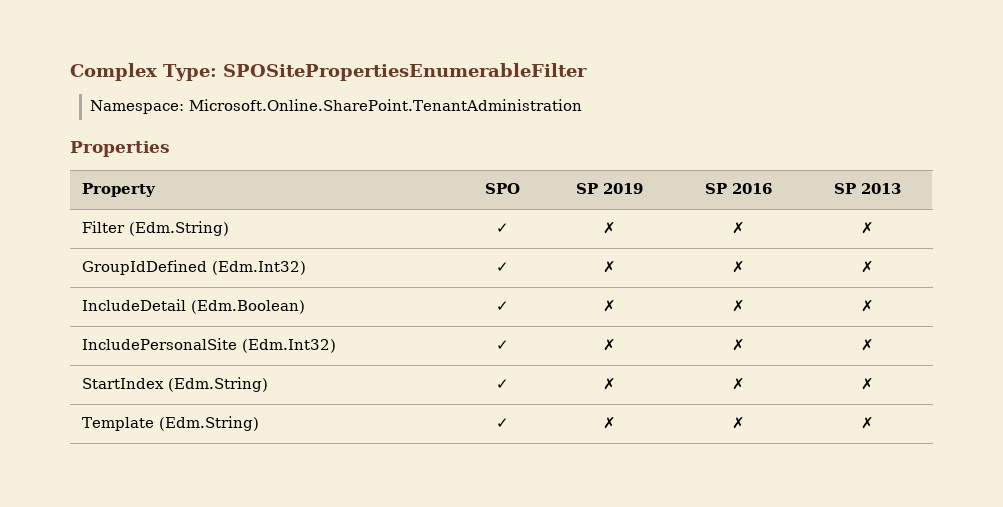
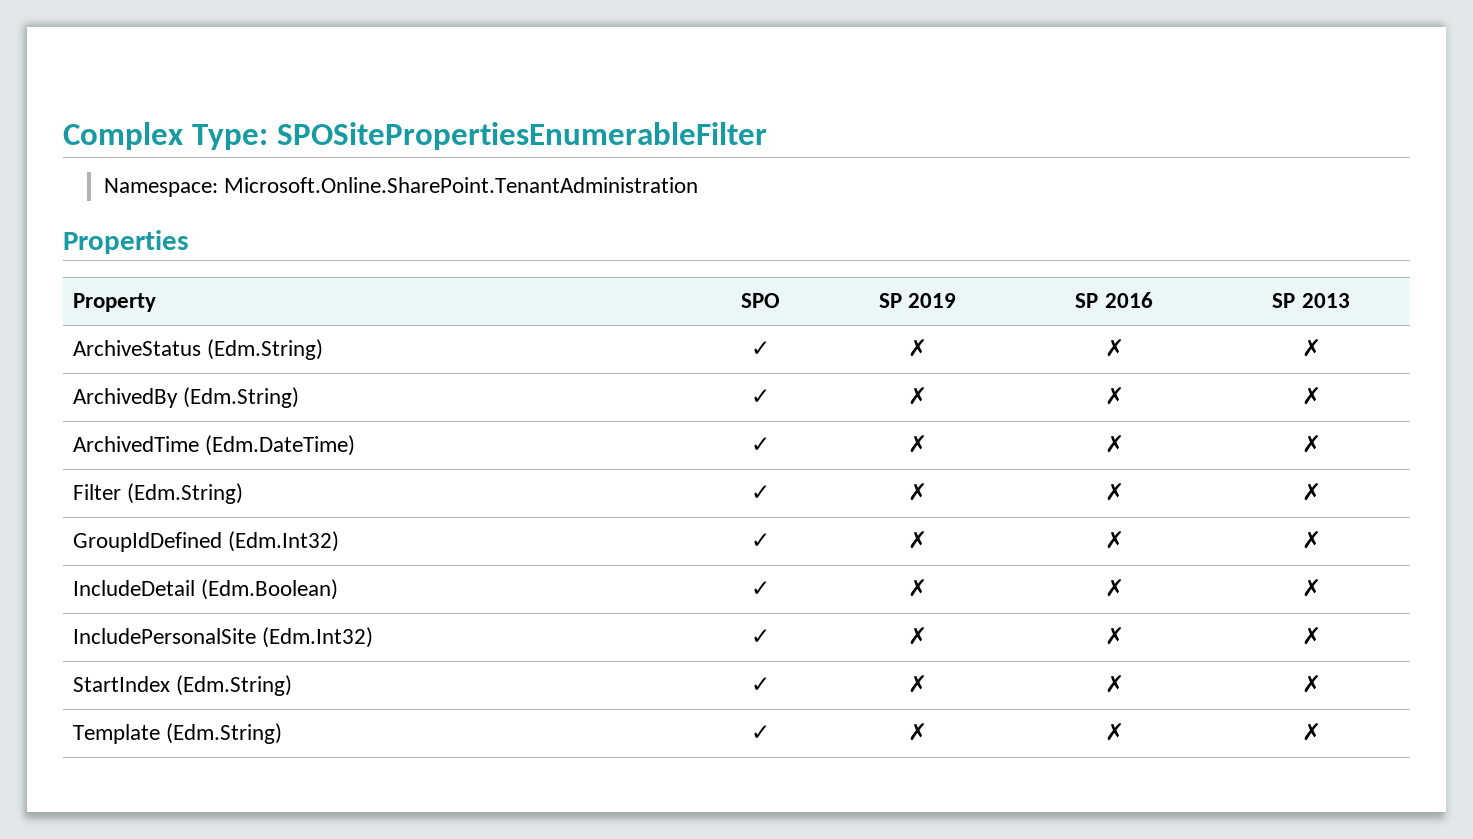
(901, 188) none -> [72,339,323,360] [751,341,770,356] [908,339,927,357] [1104,339,1124,357] [1301,339,1321,357] [72,387,299,408] [751,389,770,404] [908,387,927,405] [1104,387,1124,405] [1301,387,1321,405] [72,435,355,456] [751,437,770,452] [908,435,927,453] [1104,435,1124,453] [1301,435,1321,453] // ArchiveStatus (Edm.String) | ✓ | ✗ | ✗ | ✗ // ArchivedBy (Edm.String) | ✓ | ✗ | ✗ | ✗ // ArchivedTime (Edm.DateTime) | ✓ | ✗ | ✗ | ✗

